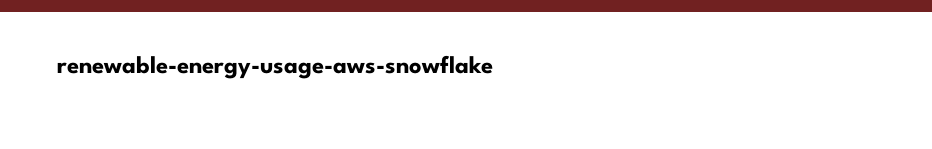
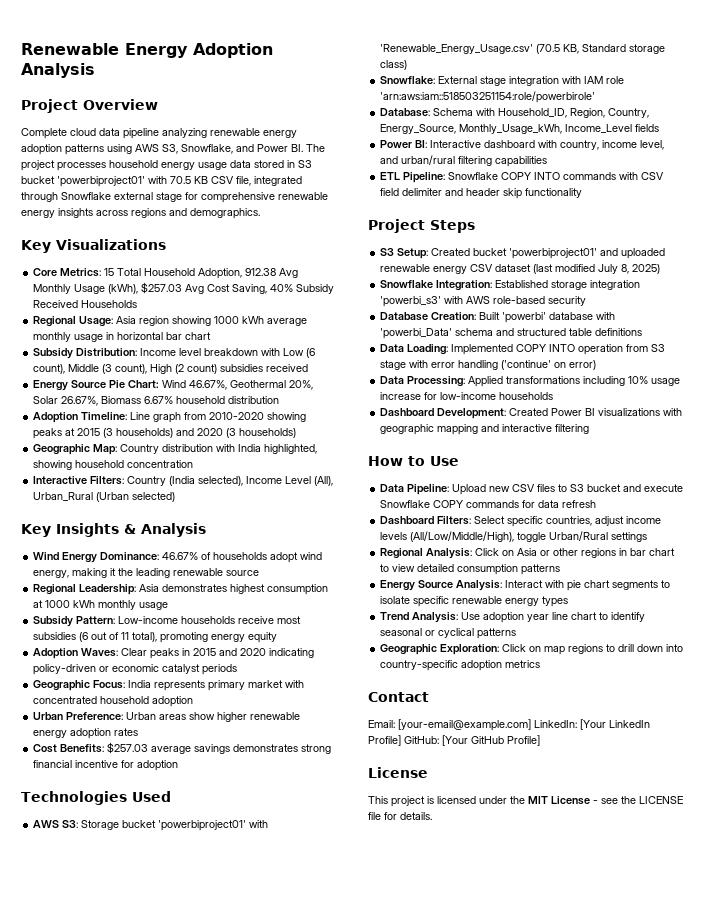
[57,55,493,79] renewable-energy-usage-aws-snowflake -> [21,43,273,58] [21,63,95,78] [21,99,158,113] [21,128,297,139] [21,144,325,155] [21,160,312,171] [21,176,302,187] [21,192,328,203] [21,208,260,219] [21,239,166,253] [33,268,299,279] [33,282,335,294] [33,300,138,308] [33,316,308,327] [33,332,212,342] [33,348,316,359] [33,364,309,374] [33,380,314,391] [33,396,280,406] [33,412,307,423] [33,428,297,439] [33,444,318,455] [33,460,194,470] [33,476,334,486] [33,492,176,502] [21,523,206,537] [33,552,323,563] [33,568,260,578] [33,584,329,595] [33,600,169,610] [33,616,302,627] [33,632,278,643] [33,648,315,659] [33,664,238,675] [33,680,305,691] [33,696,194,707] [33,712,301,722] [33,728,139,739] [33,742,332,754] [33,760,179,771] [21,791,171,805] [33,820,269,831] [380,44,666,54] [380,60,408,70] [380,76,625,86] [380,91,596,103] [380,108,650,118] [380,124,660,134] [380,140,665,150] [380,155,548,167] [380,172,665,183] [380,188,583,199] [368,219,475,233] [380,248,666,259] [380,264,661,274] [380,280,641,291] [380,296,587,307] [380,312,616,323] [380,328,643,339] [380,344,666,355] [380,360,597,370] [380,376,681,387] [380,392,554,400] [380,408,683,419] [380,424,590,435] [368,456,459,466] [380,484,684,495] [380,500,597,508] [380,516,662,527] [380,531,648,542] [380,548,676,559] [380,564,561,575] [380,580,671,591] [380,596,569,607] [380,612,646,623] [380,628,517,639] [380,644,684,655] [380,660,541,671] [368,692,429,702] [368,719,650,731] [368,735,540,746] [368,767,428,778] [368,796,683,807] [368,812,432,820] Renewable Energy Adoption Analysis // Project Overview // Complete cloud data pipeline analyzing renewable energy adoption patterns using AWS S3, Snowflake, and Power BI. The project processes household energy usage data stored in S3 bucket 'powerbiproject01' with 70.5 KB CSV file, integrated through Snowflake external stage for comprehensive renewable energy insights across regions and demographics. // Key Visualizations // Core Metrics: 15 Total Household Adoption, 912.38 Avg Monthly Usage (kWh), $257.03 Avg Cost Saving, 40% Subsidy Received Households // Regional Usage: Asia region showing 1000 kWh average monthly usage in horizontal bar chart // Subsidy Distribution: Income level breakdown with Low (6 count), Middle (3 count), High (2 count) subsidies received // Energy Source Pie Chart: Wind 46.67%, Geothermal 20%, Solar 26.67%, Biomass 6.67% household distribution // Adoption Timeline: Line graph from 2010-2020 showing peaks at 2015 (3 households) and 2020 (3 households) // Geographic Map: Country distribution with India highlighted, showing household concentration // Interactive Filters: Country (India selected), Income Level (All), Urban_Rural (Urban selected) // Key Insights & Analysis // Wind Energy Dominance: 46.67% of households adopt wind energy, making it the leading renewable source // Regional Leadership: Asia demonstrates highest consumption at 1000 kWh monthly usage // Subsidy Pattern: Low-income households receive most subsidies (6 out of 11 total), promoting energy equity // Adoption Waves: Clear peaks in 2015 and 2020 indicating policy-driven or economic catalyst periods // Geographic Focus: India represents primary market with concentrated household adoption // Urban Preference: Urban areas show higher renewable energy adoption rates // Cost Benefits: $257.03 average savings demonstrates strong financial incentive for adoption // Technologies Used // AWS S3: Storage bucket 'powerbiproject01' with 'Renewable_Energy_Usage.csv' (70.5 KB, Standard storage class) // Snowflake: External stage integration with IAM role 'arn:aws:iam::518503251154:role/powerbirole' // Database: Schema with Household_ID, Region, Country, Energy_Source, Monthly_Usage_kWh, Income_Level fields // Power BI: Interactive dashboard with country, income level, and urban/rural filtering capabilities // ETL Pipeline: Snowflake COPY INTO commands with CSV field delimiter and header skip functionality // Project Steps // S3 Setup: Created bucket 'powerbiproject01' and uploaded renewable energy CSV dataset (last modified July 8, 2025) // Snowflake Integration: Established storage integration 'powerbi_s3' with AWS role-based security // Database Creation: Built 'powerbi' database with 'powerbi_Data' schema and structured table definitions // Data Loading: Implemented COPY INTO operation from S3 stage with error handling ('continue' on error) // Data Processing: Applied transformations including 10% usage increase for low-income households // Dashboard Development: Created Power BI visualizations with geographic mapping and interactive filtering // How to Use // Data Pipeline: Upload new CSV files to S3 bucket and execute Snowflake COPY commands for data refresh // Dashboard Filters: Select specific countries, adjust income levels (All/Low/Middle/High), toggle Urban/Rural settings // Regional Analysis: Click on Asia or other regions in bar chart to view detailed consumption patterns // Energy Source Analysis: Interact with pie chart segments to isolate specific renewable energy types // Trend Analysis: Use adoption year line chart to identify seasonal or cyclical patterns // Geographic Exploration: Click on map regions to drill down into country-specific adoption metrics // Contact // Email: [your-email@example.com] LinkedIn: [Your LinkedIn Profile] GitHub: [Your GitHub Profile] // License // This project is licensed under the MIT License - see the LICENSE file for details.

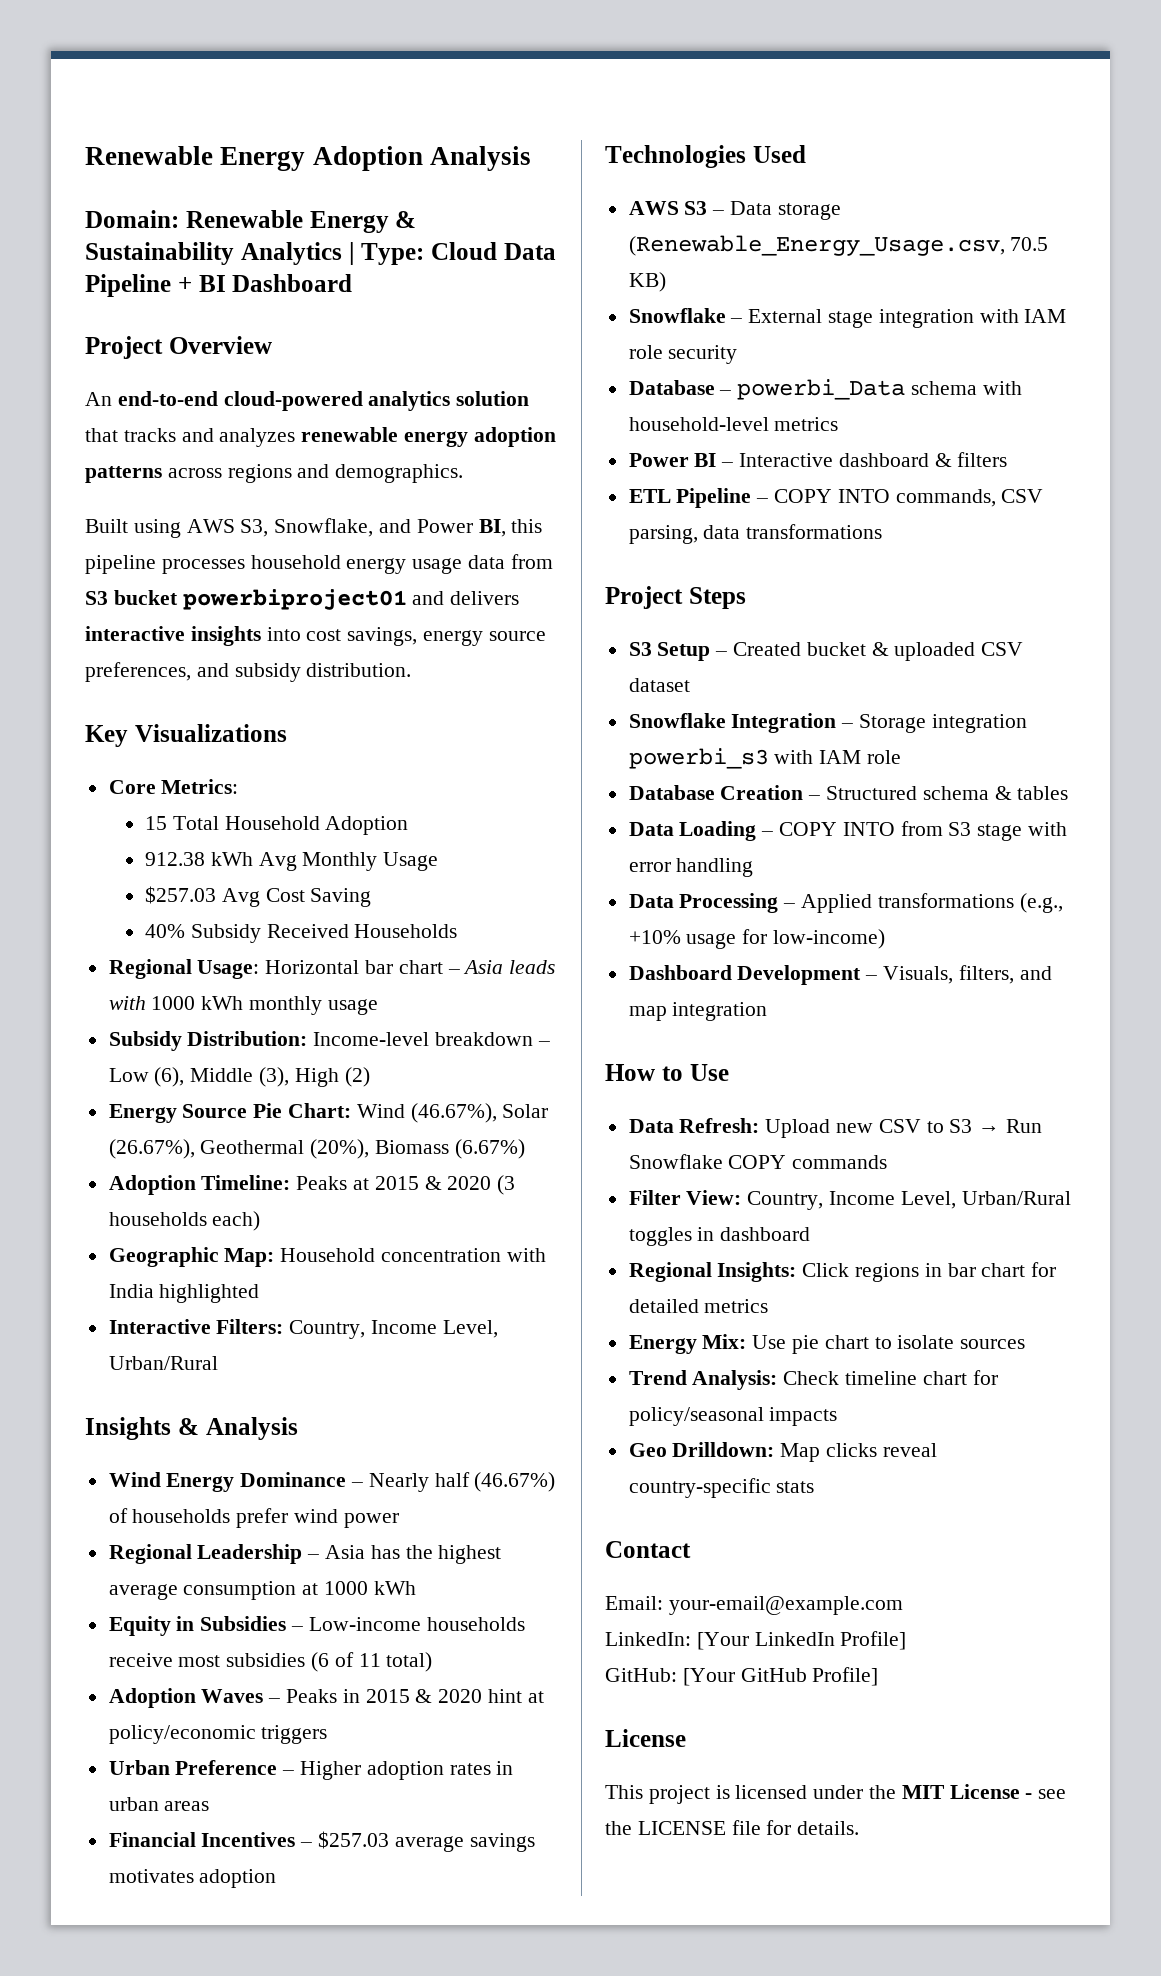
[21,99,158,113] [21,128,297,139] [21,144,104,155] Project Overview // Complete cloud data pipeline analyzing renewable energy adoption patterns -> [85,210,417,233] [85,242,556,265] [85,274,353,297] [85,336,272,359] [85,391,530,411] [85,427,556,447] [85,464,464,483] [85,519,128,533] Domain: Renewable Energy & Sustainability Analytics | Type: Cloud Data Pipeline + BI Dashboard // Project Overview // An end-to-end cloud-powered analytics solution that tracks and analyzes renewable energy adoption patterns across regions and demographics. // Built
[291,144,325,152] [21,160,55,171] BI. The project -> [478,519,543,537] [85,555,156,574] BI, this pipeline
[254,160,312,168] [21,176,302,187] [21,192,328,203] [21,208,260,219] stored in S3 bucket 'powerbiproject01' with 70.5 KB CSV file, integrated through Snowflake external stage for comprehensive renewable energy insights across regions and demographics. -> [510,554,553,569] [85,589,520,610] [85,626,546,646] [85,662,412,682] from S3 bucket powerbiproject01 and delivers interactive insights into cost savings, energy source preferences, and subsidy distribution.
(102, 272) none -> (239, 786) //
[198,268,277,279] Adoption, 912.38 -> [325,816,409,835] [144,852,253,866] Adoption // 912.38 kWh
[108,284,139,294] (kWh), -> (439, 861) //
[232,284,268,294] Saving, -> [310,888,372,907] Saving //
[116,316,308,326] [33,332,212,342] [33,348,316,359] [33,364,309,374] Asia region showing 1000 kWh average monthly usage in horizontal bar chart // Subsidy Distribution: Income level breakdown with Low (6 count), Middle (3 count), High (2 count) subsidies received -> [265,960,556,974] [108,996,378,1015] [108,1031,550,1051] [108,1067,370,1087] Horizontal bar chart – Asia leads with 1000 kWh monthly usage // Subsidy Distribution: Income-level breakdown – Low (6), Middle (3), High (2)
[189,380,314,390] [33,396,280,406] [33,412,307,423] [33,428,297,439] [33,444,318,455] [33,460,194,470] [33,476,334,486] [33,492,176,502] [21,524,51,537] 46.67%, Geothermal 20%, Solar 26.67%, Biomass 6.67% household distribution // Adoption Timeline: Line graph from 2010-2020 showing peaks at 2015 (3 households) and 2020 (3 households) // Geographic Map: Country distribution with India highlighted, showing household concentration // Interactive Filters: Country (India selected), Income Level (All), Urban_Rural (Urban selected) // Key -> [410,1103,549,1123] [108,1139,525,1159] [108,1175,516,1195] [108,1211,261,1231] [108,1247,546,1267] [108,1284,260,1303] [108,1319,498,1339] [108,1356,218,1370] (46.67%), Solar (26.67%), Geothermal (20%), Biomass (6.67%) // Adoption Timeline: Peaks at 2015 & 2020 (3 households each) // Geographic Map: Household concentration with India highlighted // Interactive Filters: Country, Income Level, Urban/Rural //
[100,552,323,563] [33,568,260,578] [33,584,266,595] Dominance: 46.67% of households adopt wind energy, making it the leading renewable source // Regional Leadership: Asia demonstrates highest -> [240,1472,556,1492] [108,1508,399,1528] [108,1544,502,1564] [108,1584,178,1600] Dominance – Nearly half (46.67%) of households prefer wind power // Regional Leadership – Asia has the highest average
[98,600,169,610] [33,616,116,627] monthly usage // Subsidy Pattern: -> [108,1616,304,1636] // Equity in Subsidies –
[91,632,108,640] out -> (330, 1662) none
[132,632,278,643] [33,648,315,659] [33,664,238,675] [33,680,305,691] [33,696,194,707] [33,712,301,722] [33,728,139,739] [33,742,332,754] [33,760,179,771] [21,791,171,805] [33,820,269,831] [380,44,666,54] [380,60,408,70] [380,76,436,84] total), promoting energy equity // Adoption Waves: Clear peaks in 2015 and 2020 indicating policy-driven or economic catalyst periods // Geographic Focus: India represents primary market with concentrated household adoption // Urban Preference: Urban areas show higher renewable energy adoption rates // Cost Benefits: $257.03 average savings demonstrates strong financial incentive for adoption // Technologies Used // AWS S3: Storage bucket 'powerbiproject01' with 'Renewable_Energy_Usage.csv' (70.5 KB, Standard storage class) // Snowflake: -> [386,1652,433,1672] [108,1688,544,1708] [108,1725,328,1744] [108,1760,514,1780] [108,1797,210,1811] [108,1831,535,1852] [108,1869,277,1888] [605,145,806,168] [628,201,841,220] [628,235,1049,256] [628,272,666,292] [628,308,743,323] total) // Adoption Waves – Peaks in 2015 & 2020 hint at policy/economic triggers // Urban Preference – Higher adoption rates in urban areas // Financial Incentives – $257.03 average savings motivates adoption // Technologies Used // AWS S3 – Data storage (Renewable_Energy_Usage.csv, 70.5 KB) // Snowflake –
[380,91,596,103] [380,108,650,118] [380,124,660,134] [380,140,665,150] [380,155,548,167] [380,172,665,183] [380,188,583,199] [368,219,475,233] [380,248,666,259] [380,264,661,274] [380,280,641,291] [380,296,587,307] [380,312,616,323] [380,328,643,339] [380,344,624,355] 'arn:aws:iam::518503251154:role/powerbirole' // Database: Schema with Household_ID, Region, Country, Energy_Source, Monthly_Usage_kWh, Income_Level fields // Power BI: Interactive dashboard with country, income level, and urban/rural filtering capabilities // ETL Pipeline: Snowflake COPY INTO commands with CSV field delimiter and header skip functionality // Project Steps // S3 Setup: Created bucket 'powerbiproject01' and uploaded renewable energy CSV dataset (last modified July 8, 2025) // Snowflake Integration: Established storage integration 'powerbi_s3' with AWS role-based security // Database Creation: Built 'powerbi' database with 'powerbi_Data' schema and structured table definitions // Data Loading: Implemented COPY INTO operation -> [668,345,738,364] [628,379,1022,400] [628,417,839,431] [628,452,1008,467] [628,488,1044,508] [628,524,883,544] [605,586,746,609] [628,642,1024,661] [628,678,690,692] [628,713,1027,733] [628,748,902,769] [628,785,1069,800] [628,821,895,841] security // Database – powerbi_Data schema with household-level metrics // Power BI – Interactive dashboard & filters // ETL Pipeline – COPY INTO commands, CSV parsing, data transformations // Project Steps // S3 Setup – Created bucket & uploaded CSV dataset // Snowflake Integration – Storage integration powerbi_s3 with IAM role // Database Creation – Structured schema & tables // Data Loading – COPY INTO
[501,360,597,370] [380,376,681,387] [380,392,554,400] [380,408,683,419] [380,424,590,435] ('continue' on error) // Data Processing: Applied transformations including 10% usage increase for low-income households // Dashboard Development: Created Power BI visualizations with geographic mapping and interactive filtering -> [628,893,1063,913] [628,929,886,949] [628,965,1052,985] [628,1002,768,1021] // Data Processing – Applied transformations (e.g., +10% usage for low-income) // Dashboard Development – Visuals, filters, and map integration
[407,484,450,495] Pipeline: -> [679,1118,760,1133] Refresh:
[537,484,556,492] files -> (921, 1126) none
[587,484,684,492] bucket and execute -> [978,1119,1043,1133] → Run
[522,500,597,508] [380,516,662,527] [380,531,648,542] [380,548,676,559] [380,564,561,575] [380,580,565,591] for data refresh // Dashboard Filters: Select specific countries, adjust income levels (All/Low/Middle/High), toggle Urban/Rural settings // Regional Analysis: Click on Asia or other regions in bar chart to view detailed consumption patterns // Energy Source Analysis: Interact with -> [628,1190,1071,1210] [628,1227,811,1246] [628,1262,1057,1282] [628,1299,769,1313] [628,1334,787,1354] // Filter View: Country, Income Level, Urban/Rural toggles in dashboard // Regional Insights: Click regions in bar chart for detailed metrics // Energy Mix: Use
[612,580,659,590] segments -> (869, 1342) none
[413,596,569,607] [380,612,646,623] [380,628,517,639] [380,644,684,655] [380,660,541,671] specific renewable energy types // Trend Analysis: Use adoption year line chart to identify seasonal or cyclical patterns // Geographic Exploration: Click on map regions to drill down into country-specific adoption metrics -> [960,1339,1026,1349] [628,1370,998,1390] [628,1407,838,1426] [628,1442,937,1462] [628,1478,815,1498] sources // Trend Analysis: Check timeline chart for policy/seasonal impacts // Geo Drilldown: Map clicks reveal country-specific stats
[398,719,531,731] [your-email@example.com] -> [668,1596,903,1615] your-email@example.com //
(401, 740) none -> (907, 1640) //

